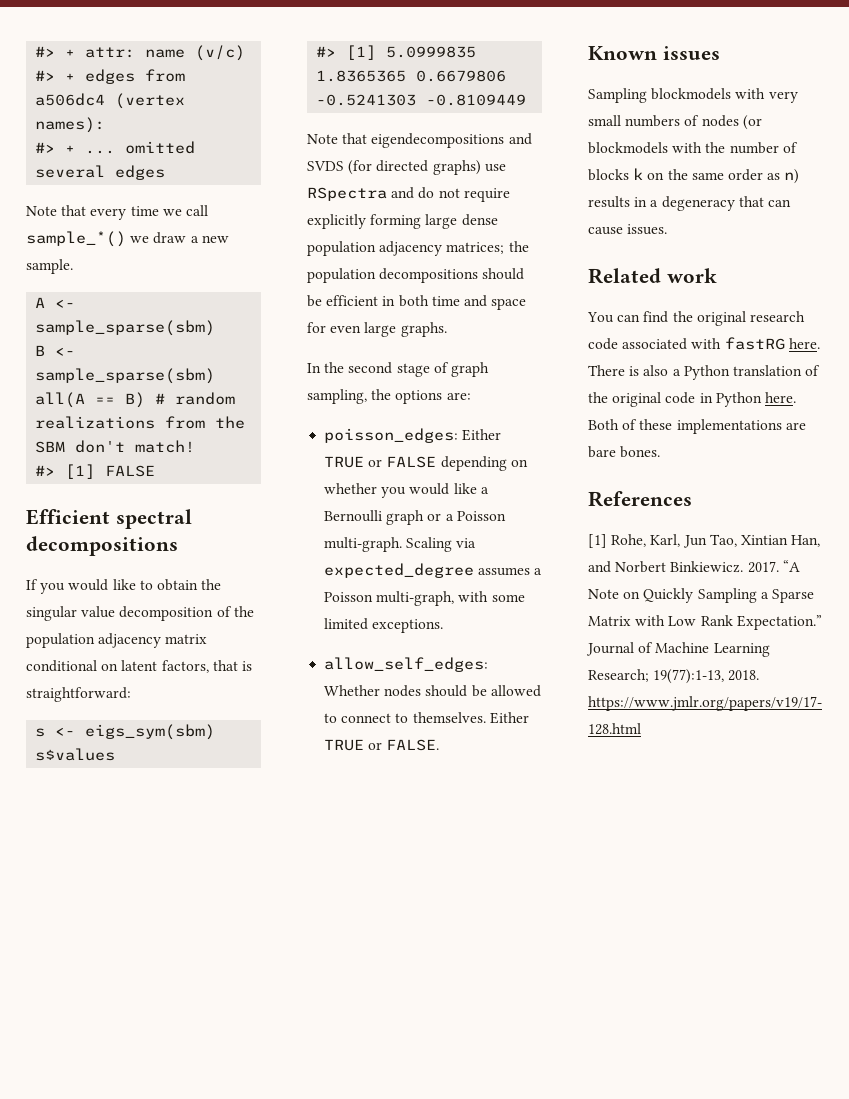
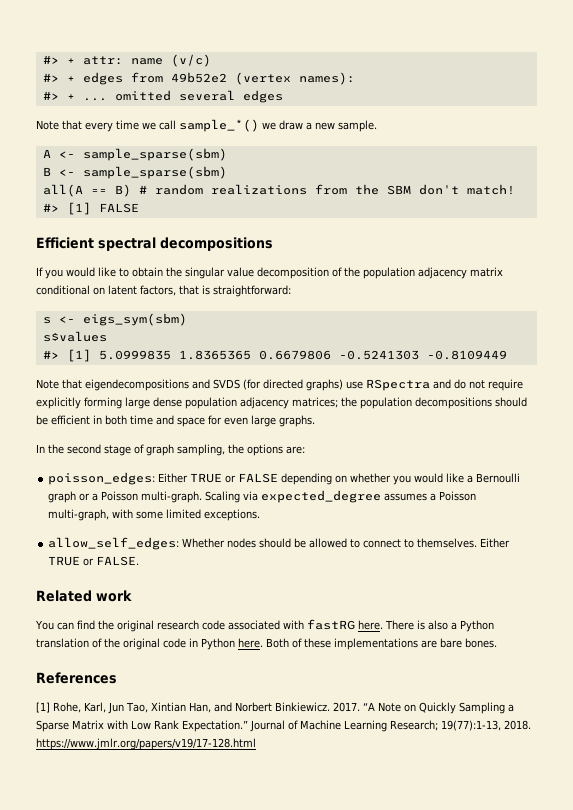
[35,93,106,106] a506dc4 -> [170,72,227,83] 49b52e2
[588,46,720,60] [588,88,798,103] [588,115,762,130] [588,142,798,154] [588,168,800,184] [588,196,791,211] [588,224,668,235] // Known issues // Sampling blockmodels with very small numbers of nodes (or blockmodels with the number of blocks k on the same order as n) results in a degeneracy that can cause issues. -> (140, 561) none

